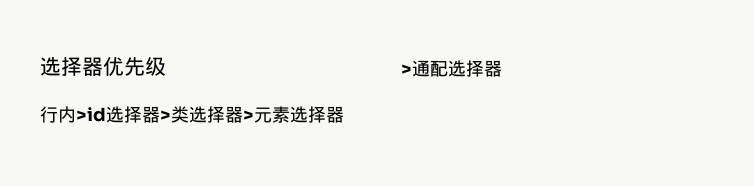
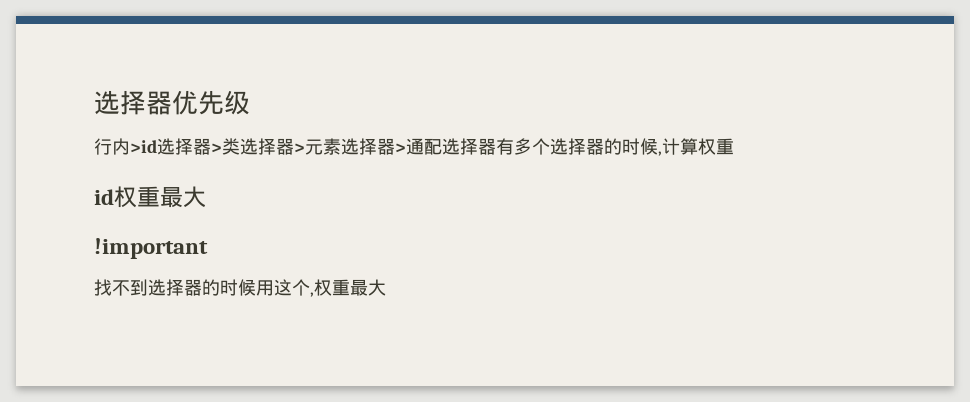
(502, 68) none -> [496,138,734,156] [94,186,206,208] [94,238,208,259] [94,279,386,297] 有多个选择器的时候,计算权重 // id权重最大 // !important // 找不到选择器的时候用这个,权重最大

